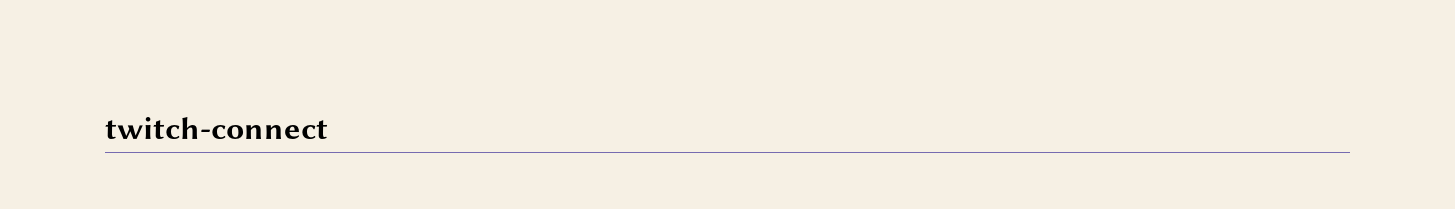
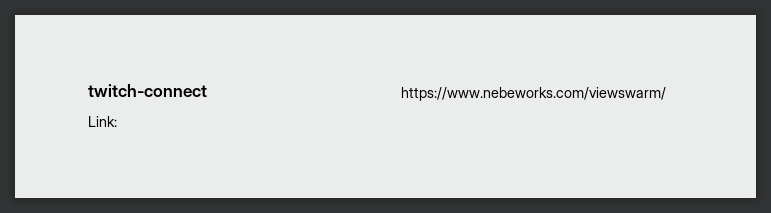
(328, 128) none -> [88,116,117,127] [401,87,666,101] // Link: https://www.nebeworks.com/viewswarm/

